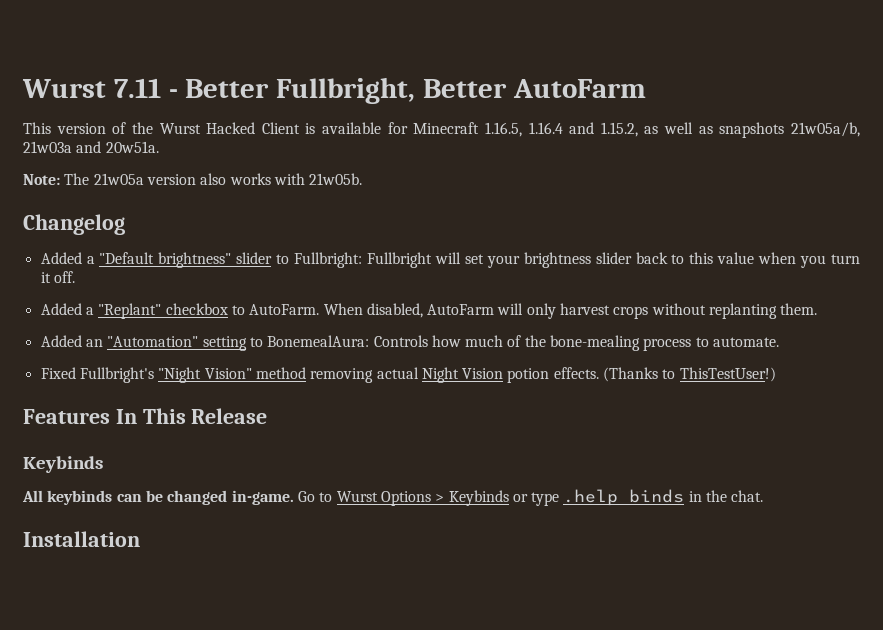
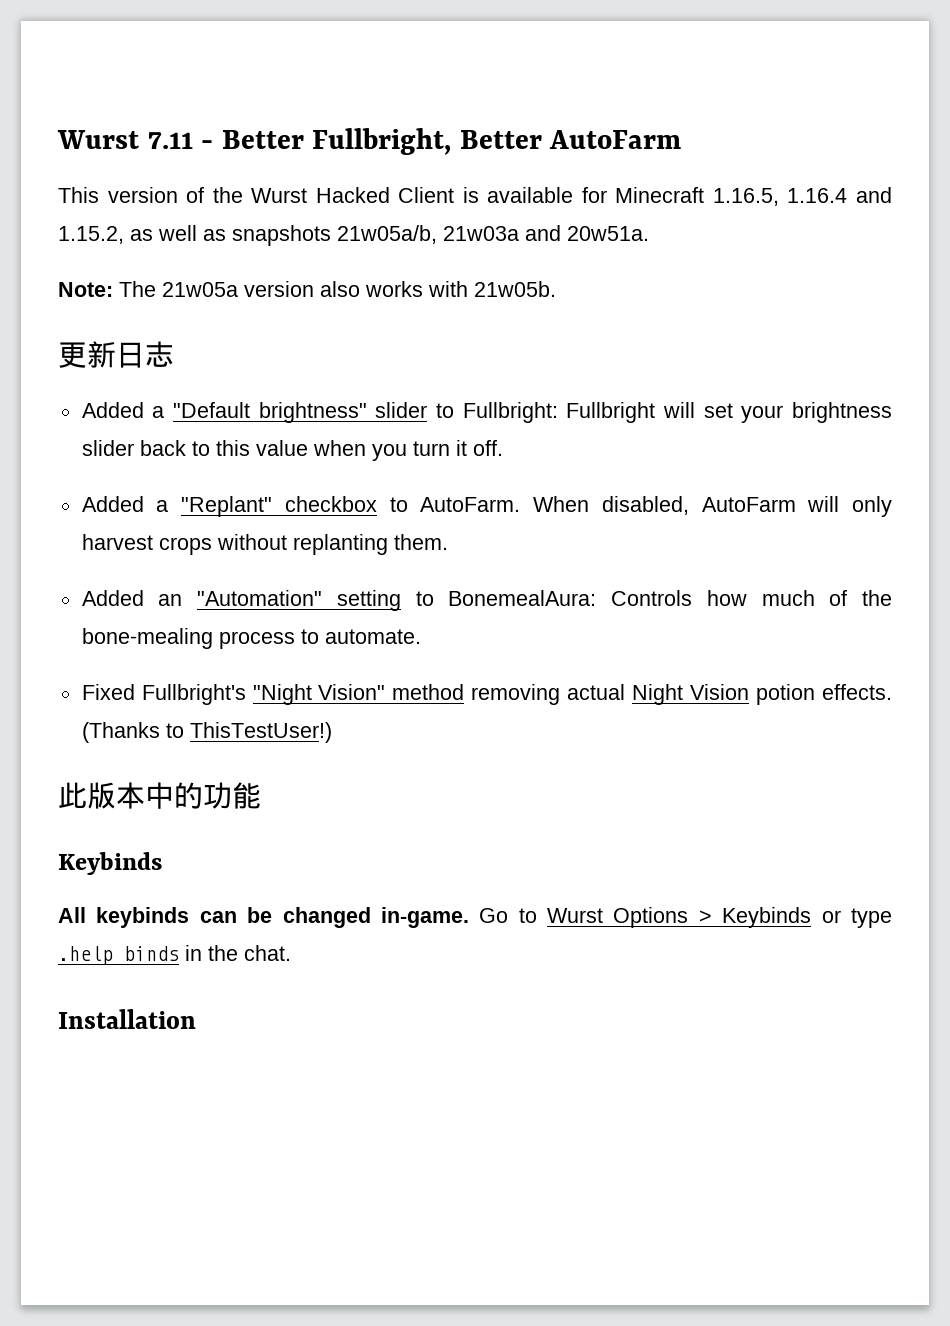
[23,214,125,235] Changelog -> [58,341,174,368] 更新日志
[23,408,268,424] Features In This Release -> [58,782,261,809] 此版本中的功能

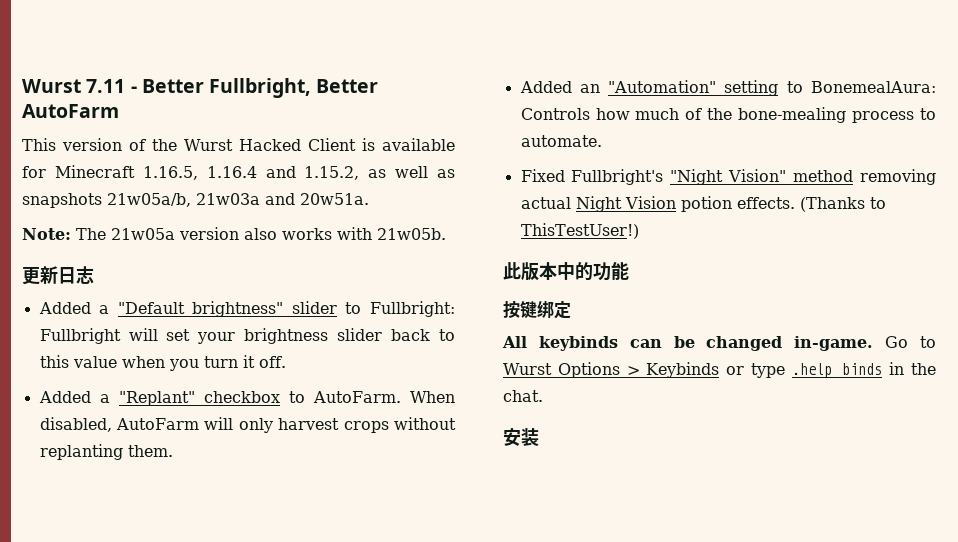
[58,852,162,875] Keybinds -> [503,301,571,319] 按键绑定
[58,1009,196,1029] Installation -> [503,428,539,446] 安装

